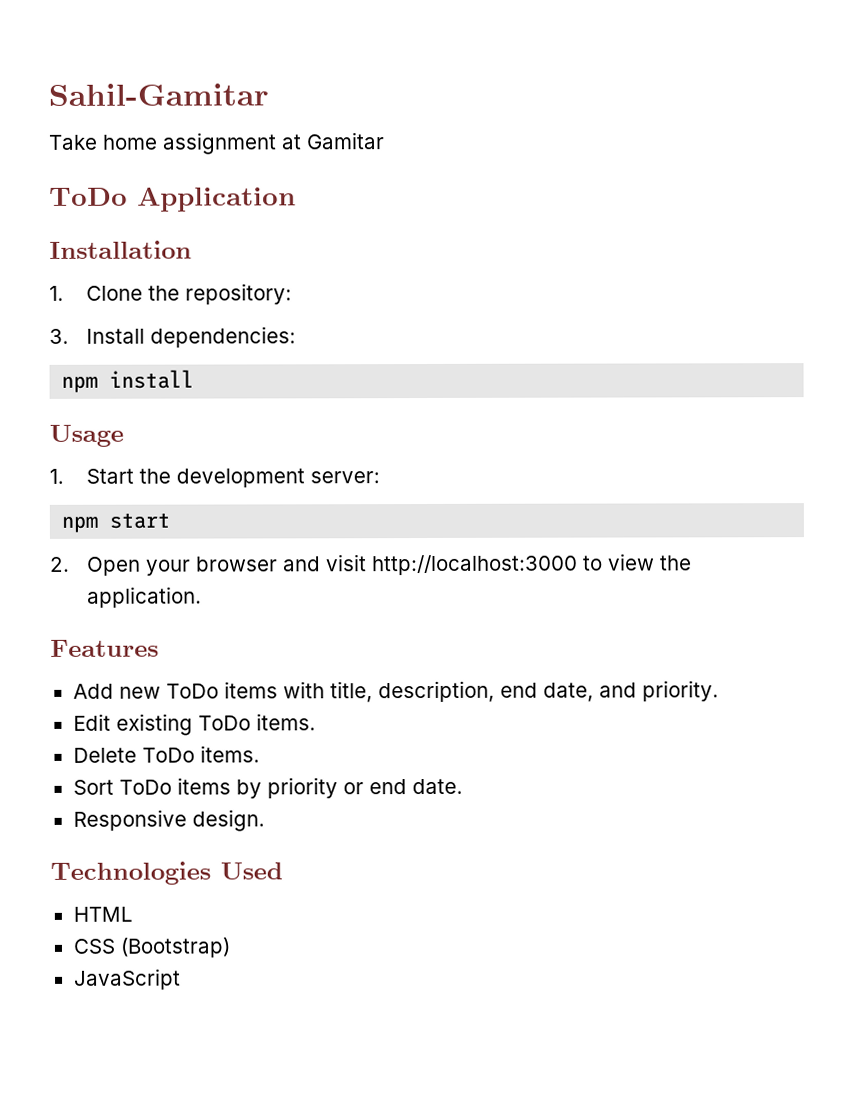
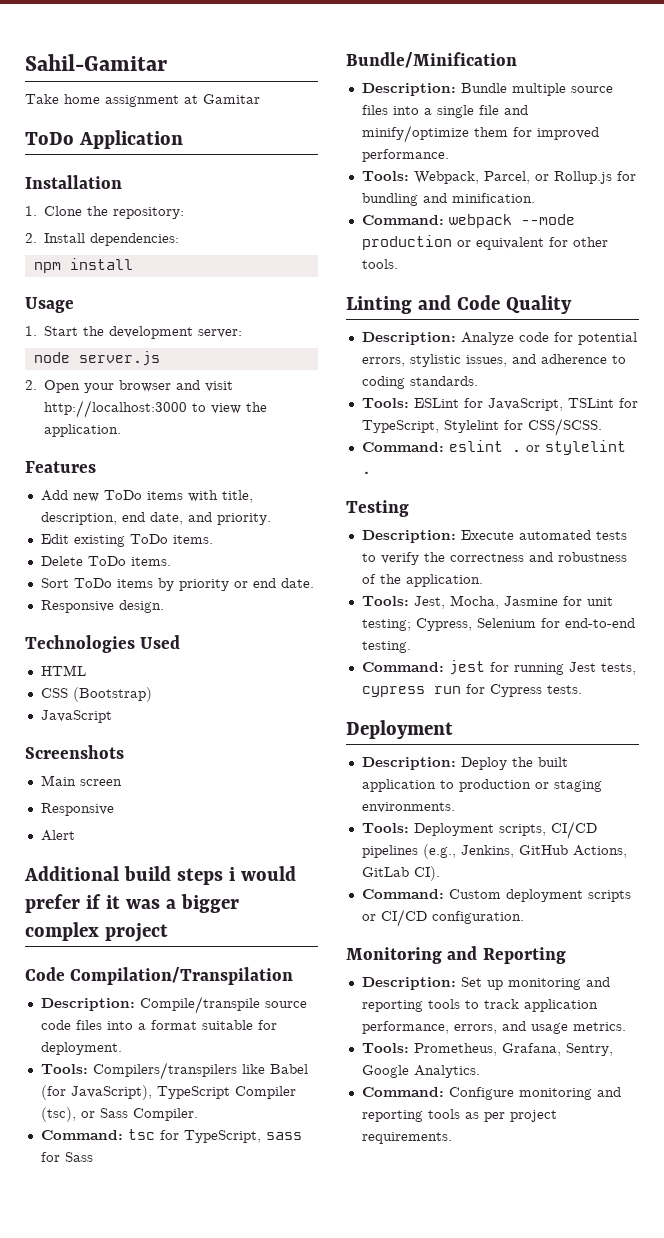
[49,328,69,344] 3. -> [25,233,37,243] 2.
[61,512,171,533] npm start -> [33,351,160,366] node server.js
(181, 979) none -> [25,745,124,759] [40,775,122,786] [40,803,114,816] [40,830,75,841] [24,866,296,885] [25,894,239,913] [25,922,168,942] [25,967,294,985] [40,996,307,1014] [40,1020,277,1030] [40,1042,122,1055] [40,1062,308,1080] [40,1085,296,1100] [40,1107,198,1122] [40,1129,302,1143] [40,1152,93,1162] [346,52,517,68] [361,83,613,96] [361,105,528,118] [361,125,599,143] [361,149,449,162] [361,171,636,184] [361,193,535,206] [361,214,575,228] [361,235,608,250] [361,259,398,269] [346,295,572,314] [361,332,637,345] [361,354,626,367] [361,376,478,389] [361,398,638,411] [361,418,602,436] [361,440,626,455] [361,471,371,474] [346,500,409,517] [361,530,627,543] [361,552,627,565] [361,574,483,587] [361,595,613,609] [361,618,635,631] [361,641,411,653] [361,660,636,675] [361,684,582,697] [346,720,453,739] [361,757,568,770] [361,779,602,792] [361,802,455,813] [361,821,597,839] [361,844,627,859] [361,866,440,881] [361,889,631,902] [361,909,524,927] [346,946,566,964] [361,977,610,990] [361,999,598,1012] [361,1021,626,1034] [361,1043,613,1056] [361,1065,480,1078] [361,1087,621,1100] [361,1109,557,1122] [361,1132,452,1144] // Screenshots // Main screen // Responsive // Alert // Additional build steps i would prefer if it was a bigger complex project // Code Compilation/Transpilation // Description: Compile/transpile source code files into a format suitable for deployment. // Tools: Compilers/transpilers like Babel (for JavaScript), TypeScript Compiler (tsc), or Sass Compiler. // Command: tsc for TypeScript, sass for Sass // Bundle/Minification // Description: Bundle multiple source files into a single file and minify/optimize them for improved performance. // Tools: Webpack, Parcel, or Rollup.js for bundling and minification. // Command: webpack --mode production or equivalent for other tools. // Linting and Code Quality // Description: Analyze code for potential errors, stylistic issues, and adherence to coding standards. // Tools: ESLint for JavaScript, TSLint for TypeScript, Stylelint for CSS/SCSS. // Command: eslint . or stylelint . // Testing // Description: Execute automated tests to verify the correctness and robustness of the application. // Tools: Jest, Mocha, Jasmine for unit testing; Cypress, Selenium for end-to-end testing. // Command: jest for running Jest tests, cypress run for Cypress tests. // Deployment // Description: Deploy the built application to production or staging environments. // Tools: Deployment scripts, CI/CD pipelines (e.g., Jenkins, GitHub Actions, GitLab CI). // Command: Custom deployment scripts or CI/CD configuration. // Monitoring and Reporting // Description: Set up monitoring and reporting tools to track application performance, errors, and usage metrics. // Tools: Prometheus, Grafana, Sentry, Google Analytics. // Command: Configure monitoring and reporting tools as per project requirements.

